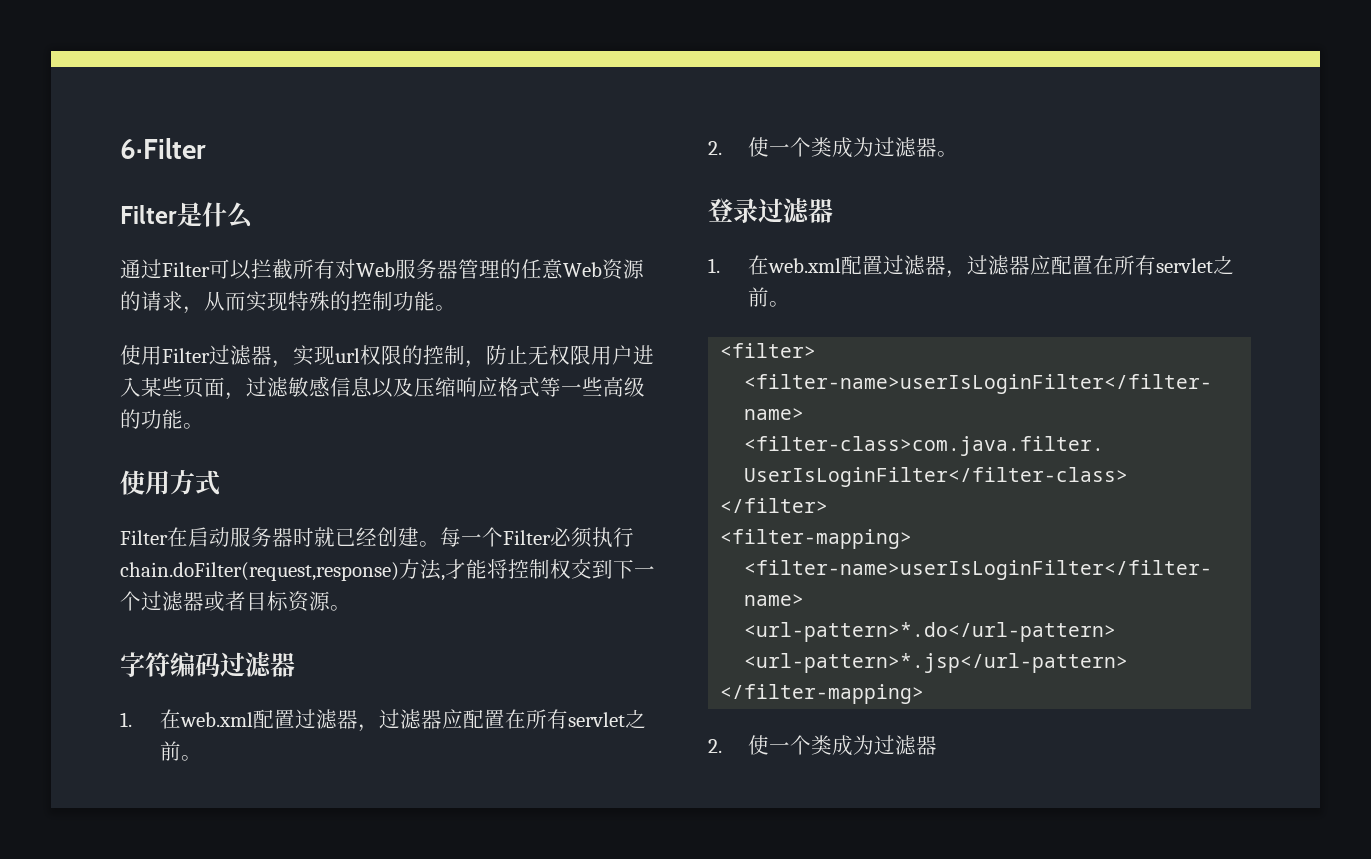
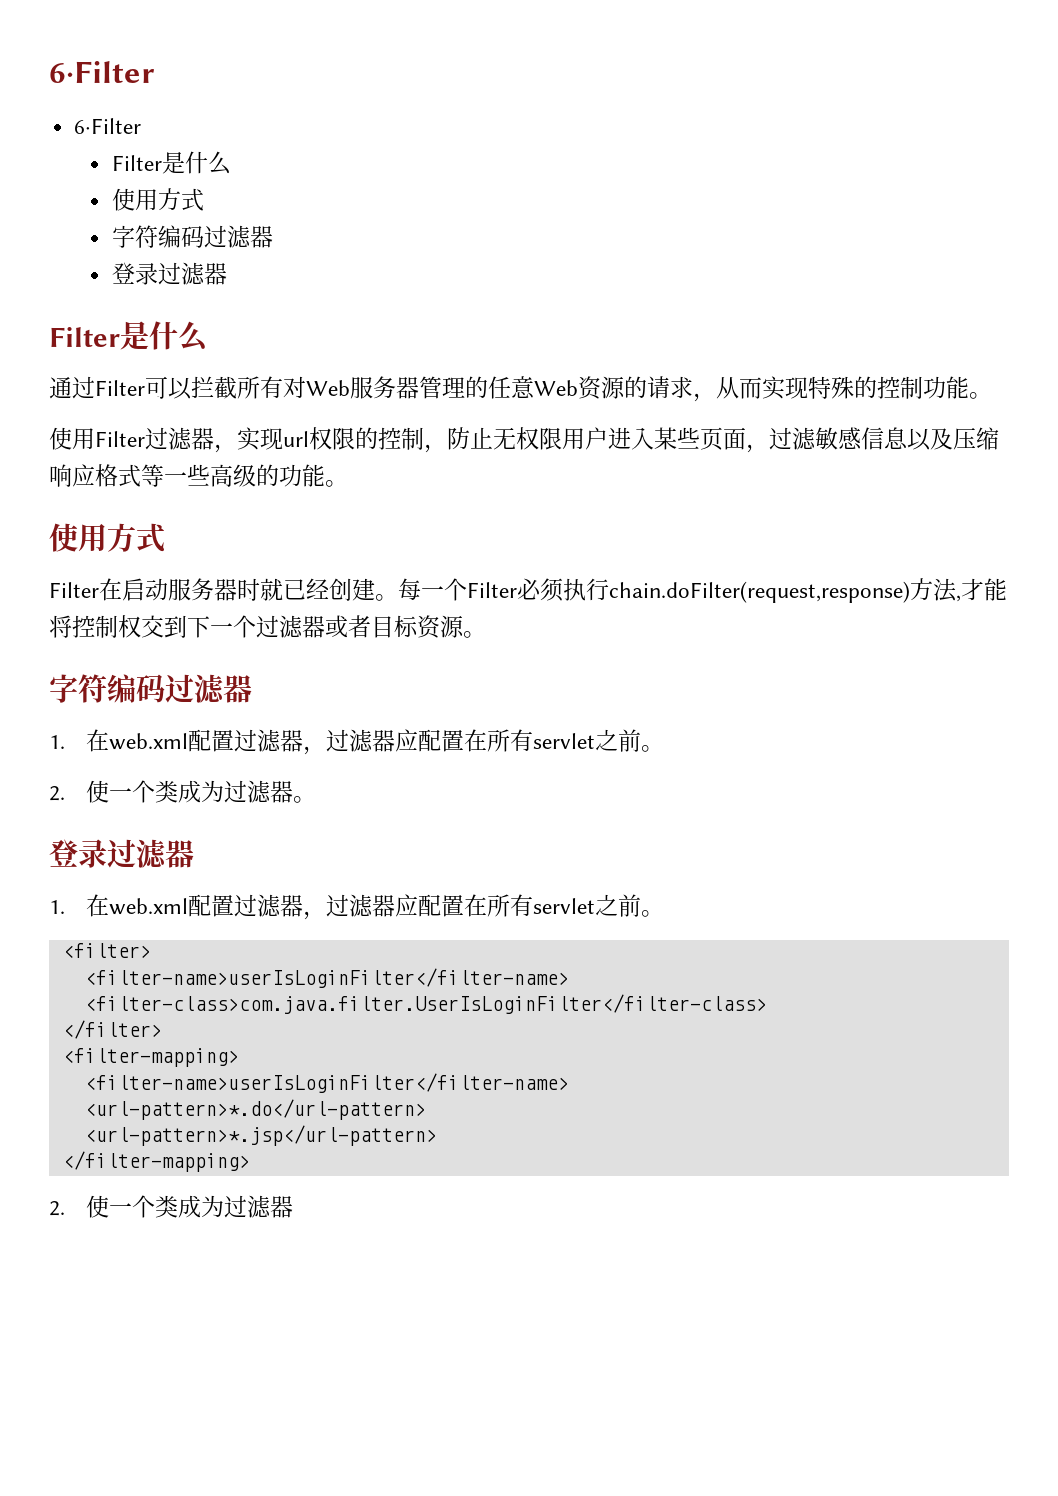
[120,138,206,159] 6·Filter -> [49,61,155,83] [74,118,142,134] [111,151,231,175] [111,188,204,211] [111,225,273,248] [111,262,227,285] 6·Filter // 6·Filter // Filter是什么 // 使用方式 // 字符编码过滤器 // 登录过滤器

